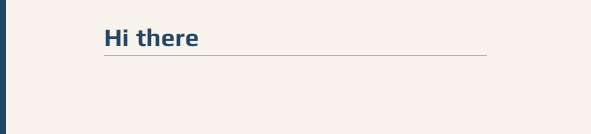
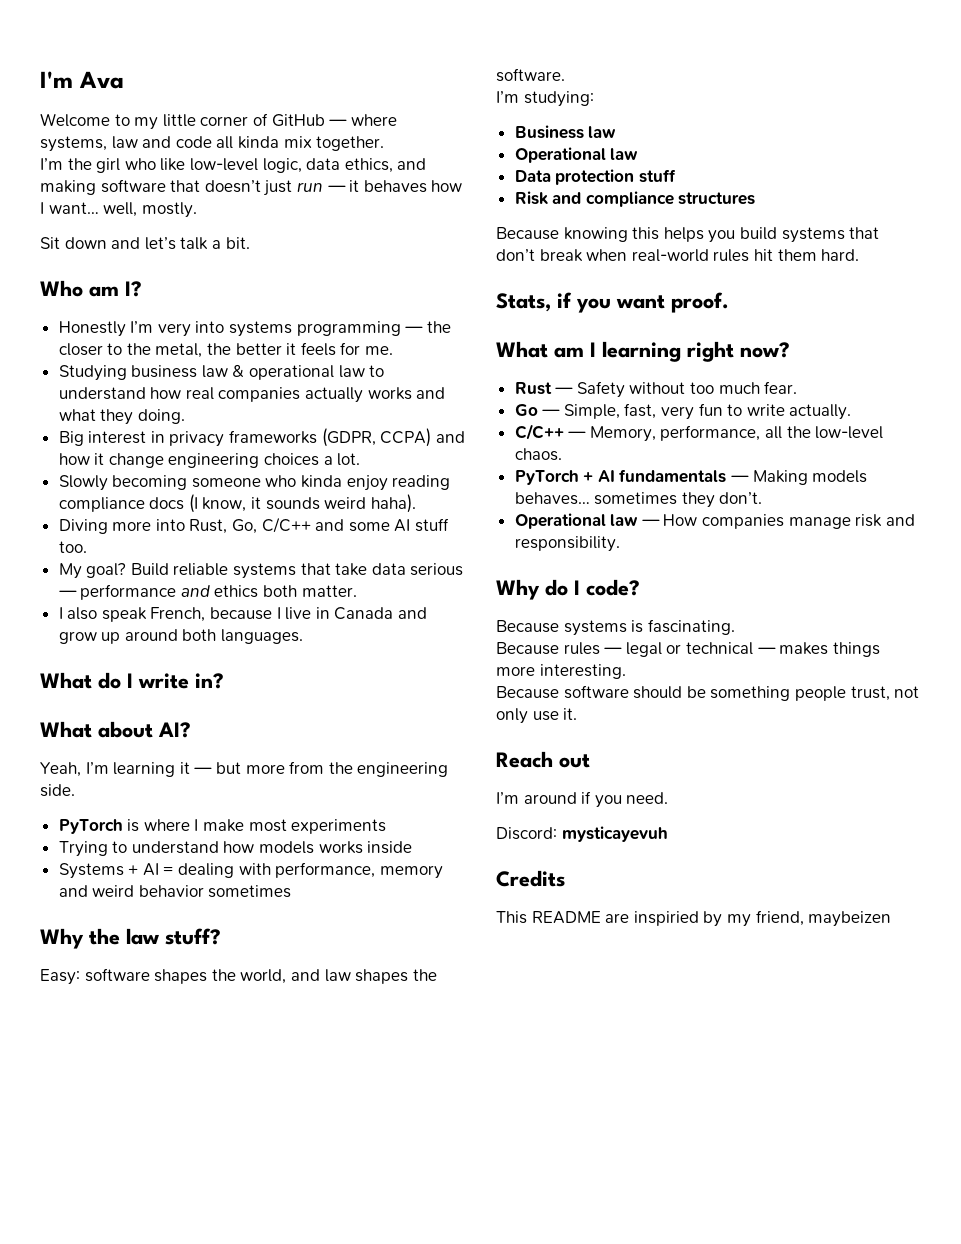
[104,28,199,47] Hi there -> [40,71,124,89] [40,113,397,130] [40,136,385,152] [40,158,427,173] [40,179,463,196] [40,202,197,218] [40,237,250,250] [40,280,142,297] [58,321,451,337] [58,342,394,358] [58,364,385,381] [58,387,446,403] [58,409,185,425] [58,428,465,447] [58,453,361,468] [58,475,451,491] [58,494,416,513] [58,517,450,534] [58,541,87,553] [58,563,464,579] [58,584,357,600] [58,607,428,622] [58,629,304,644] [40,672,224,689] [40,721,191,738] [40,761,449,777] [40,784,75,797] [58,819,387,834] [58,841,413,857] [58,862,443,879] [58,885,292,898] [40,928,221,949] [40,968,437,985] [496,68,565,82] [496,91,594,107] [514,125,617,139] [514,147,639,163] [514,169,676,185] [514,191,756,207] [496,227,880,243] [496,249,860,262] [496,292,729,313] [496,341,790,362] [514,381,798,398] [514,403,852,420] [514,424,884,442] [514,448,562,461] [514,469,868,485] [514,492,763,508] [514,513,915,529] [514,536,620,552] [496,579,640,600] [496,619,735,636] [496,642,880,657] [496,664,626,679] [496,685,920,701] [496,708,578,724] [496,751,590,768] [496,791,669,808] [496,826,668,842] [496,870,565,887] [496,910,892,927] I'm Ava // Welcome to my little corner of GitHub — where systems, law and code all kinda mix together. // I’m the girl who like low-level logic, data ethics, and making software that doesn’t just run — it behaves how I want… well, mostly. // Sit down and let’s talk a bit. // Who am I? // Honestly I’m very into systems programming — the closer to the metal, the better it feels for me. // Studying business law & operational law to understand how real companies actually works and what they doing. // Big interest in privacy frameworks (GDPR, CCPA) and how it change engineering choices a lot. // Slowly becoming someone who kinda enjoy reading compliance docs (I know, it sounds weird haha). // Diving more into Rust, Go, C/C++ and some AI stuff too. // My goal? Build reliable systems that take data serious — performance and ethics both matter. // I also speak French, because I live in Canada and grow up around both languages. // What do I write in? // What about AI? // Yeah, I’m learning it — but more from the engineering side. // PyTorch is where I make most experiments // Trying to understand how models works inside // Systems + AI = dealing with performance, memory and weird behavior sometimes // Why the law stuff? // Easy: software shapes the world, and law shapes the software. // I’m studying: // Business law // Operational law // Data protection stuff // Risk and compliance structures // Because knowing this helps you build systems that don’t break when real-world rules hit them hard. // Stats, if you want proof. // What am I learning right now? // Rust — Safety without too much fear. // Go — Simple, fast, very fun to write actually. // C/C++ — Memory, performance, all the low-level chaos. // PyTorch + AI fundamentals — Making models behaves… sometimes they don’t. // Operational law — How companies manage risk and responsibility. // Why do I code? // Because systems is fascinating. // Because rules — legal or technical — makes things more interesting. // Because software should be something people trust, not only use it. // Reach out // I’m around if you need. // Discord: mysticayevuh // Credits // This README are inspiried by my friend, maybeizen

